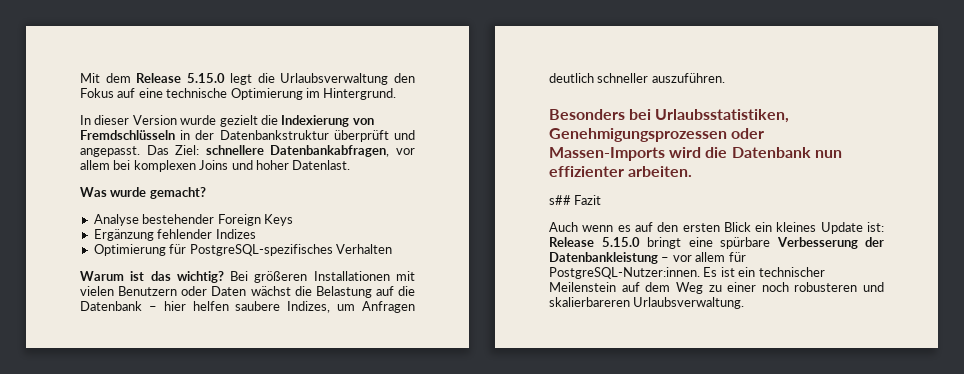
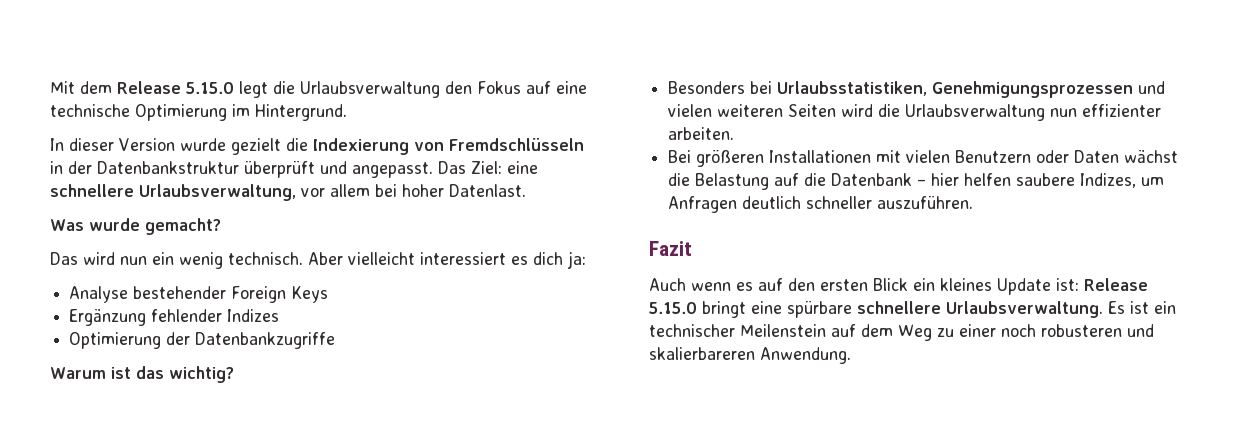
[205,145,415,157] [80,160,253,172] schnellere Datenbankabfragen, vor allem bei komplexen Joins und -> [507,161,538,174] [50,184,397,201] eine schnellere Urlaubsverwaltung, vor allem bei
(206, 193) none -> [50,251,586,269] // Das wird nun ein wenig technisch. Aber vielleicht interessiert es dich ja:
[169,244,392,256] für PostgreSQL-spezifisches Verhalten -> [166,332,336,349] der Datenbankzugriffe
(224, 277) none -> [668,81,1166,98] [668,104,1162,121] [668,127,735,140] // Besonders bei Urlaubsstatistiken, Genehmigungsprozessen und vielen weiteren Seiten wird die Urlaubsverwaltung nun effizienter arbeiten. //
[549,109,790,123] [549,128,765,142] [549,147,842,161] [549,166,693,177] [549,195,571,205] Besonders bei Urlaubsstatistiken, Genehmigungsprozessen oder Massen-Imports wird die Datenbank nun effizienter arbeiten. // s## -> (974, 202) none
[776,237,884,249] [549,252,746,264] [549,267,700,279] Verbesserung der Datenbankleistung – vor allem für PostgreSQL-Nutzer:innen. -> [857,301,1103,318] schnellere Urlaubsverwaltung.
[633,297,745,309] Urlaubsverwaltung. -> [760,347,851,364] Anwendung.

